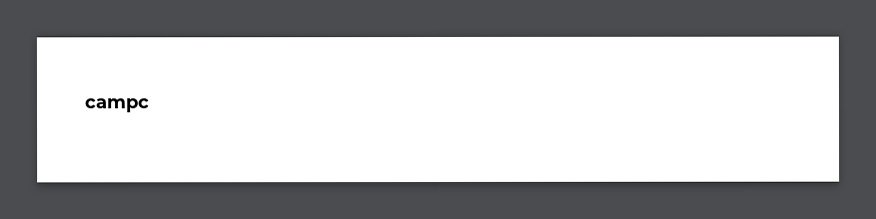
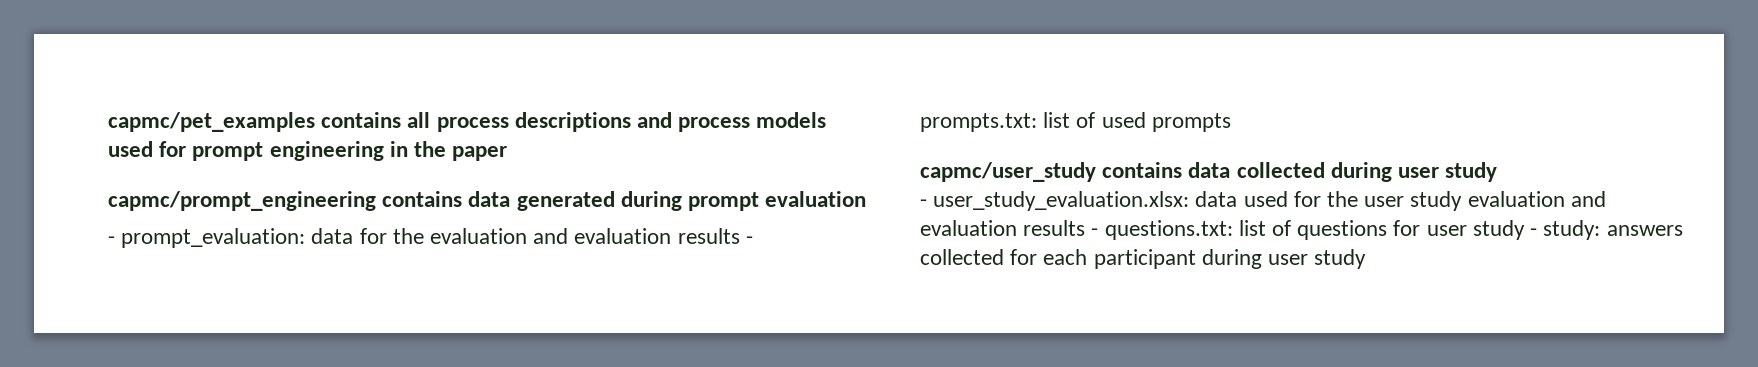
[84,98,150,113] campc -> [108,112,827,132] [108,141,508,161] [108,191,867,211] [108,228,753,248] [920,112,1231,132] [920,162,1498,182] [920,191,1606,211] [920,220,1683,240] [920,249,1367,269] capmc/pet_examples contains all process descriptions and process models used for prompt engineering in the paper // capmc/prompt_engineering contains data generated during prompt evaluation // - prompt_evaluation: data for the evaluation and evaluation results - prompts.txt: list of used prompts // capmc/user_study contains data collected during user study // - user_study_evaluation.xlsx: data used for the user study evaluation and evaluation results - questions.txt: list of questions for user study - study: answers collected for each participant during user study

